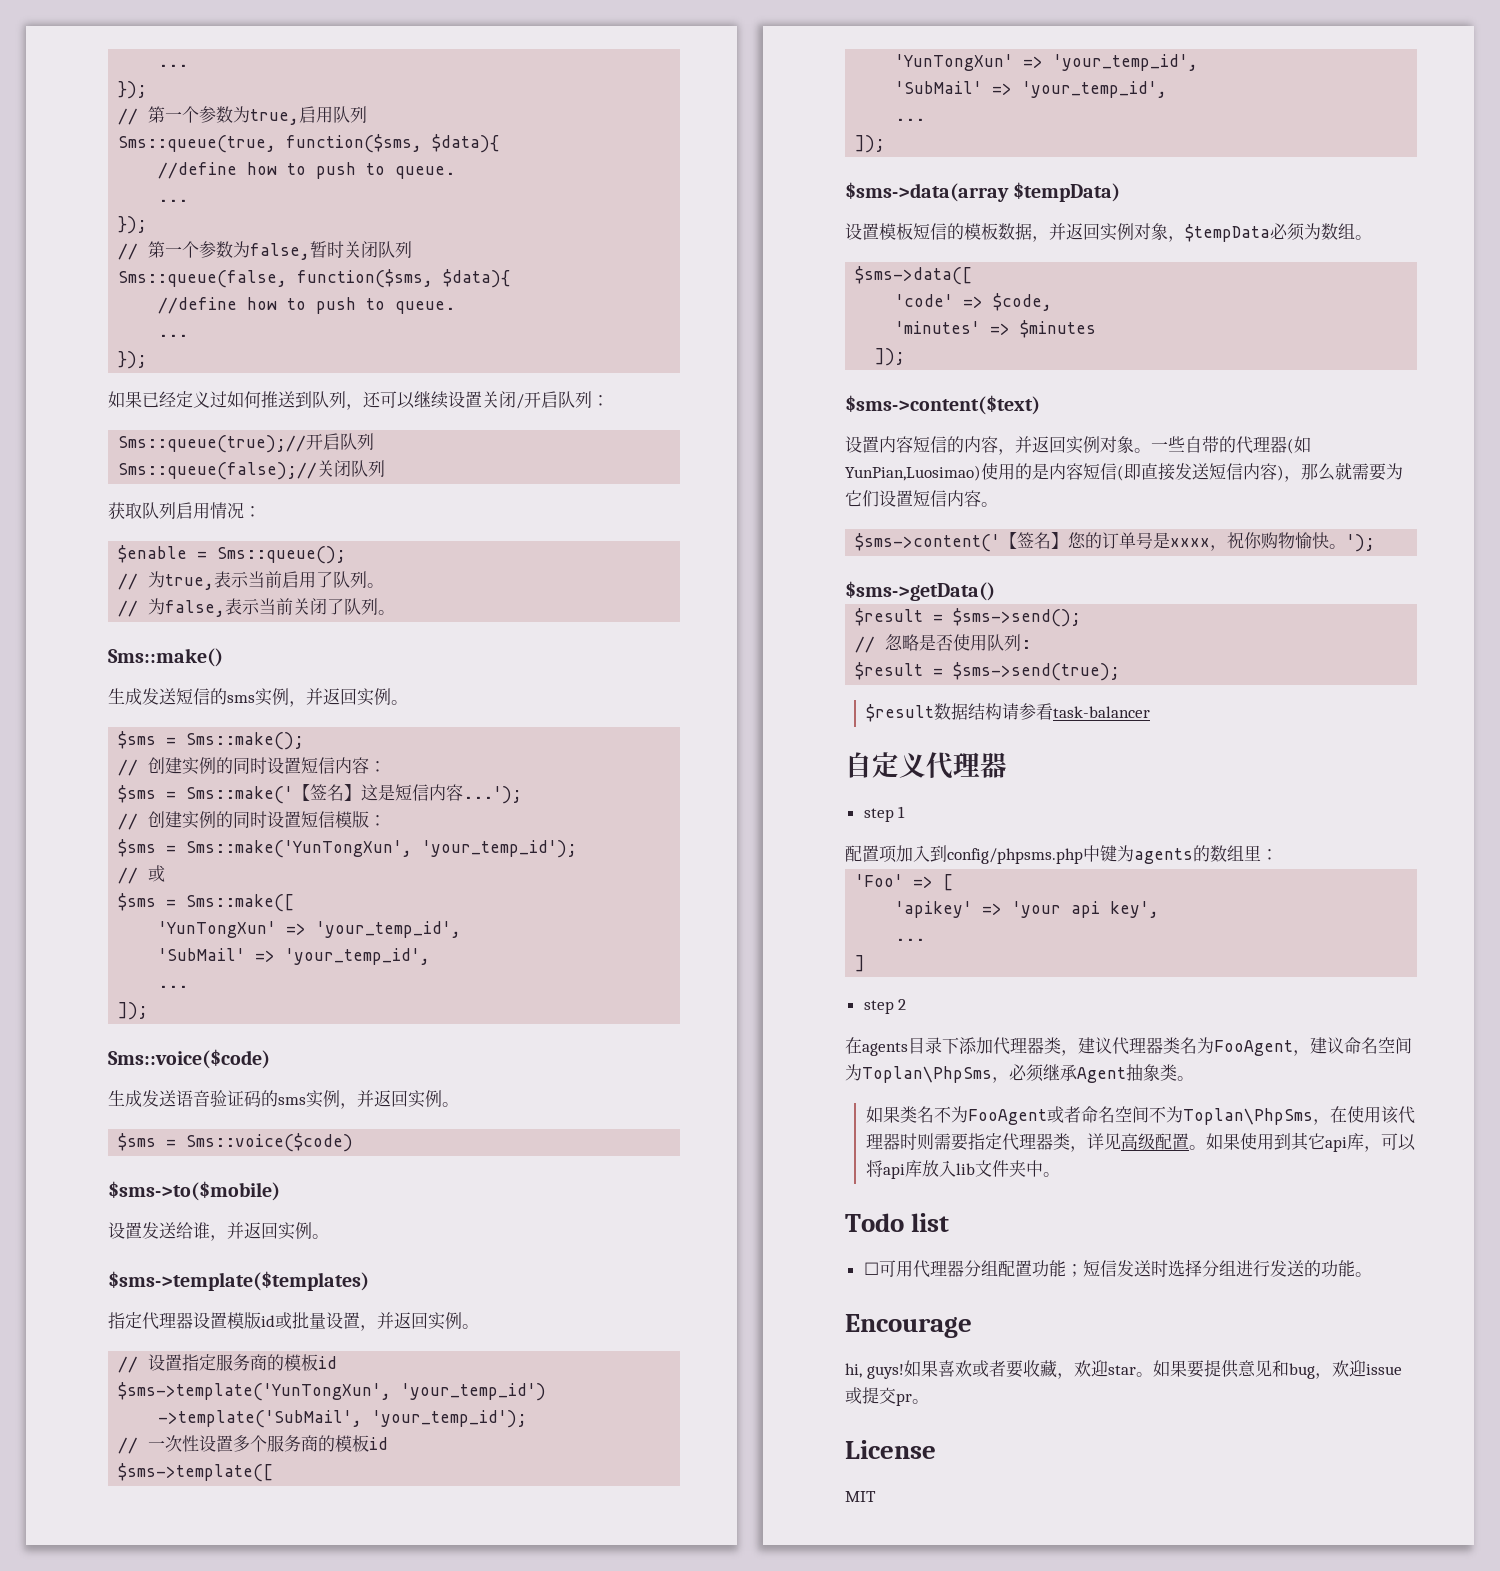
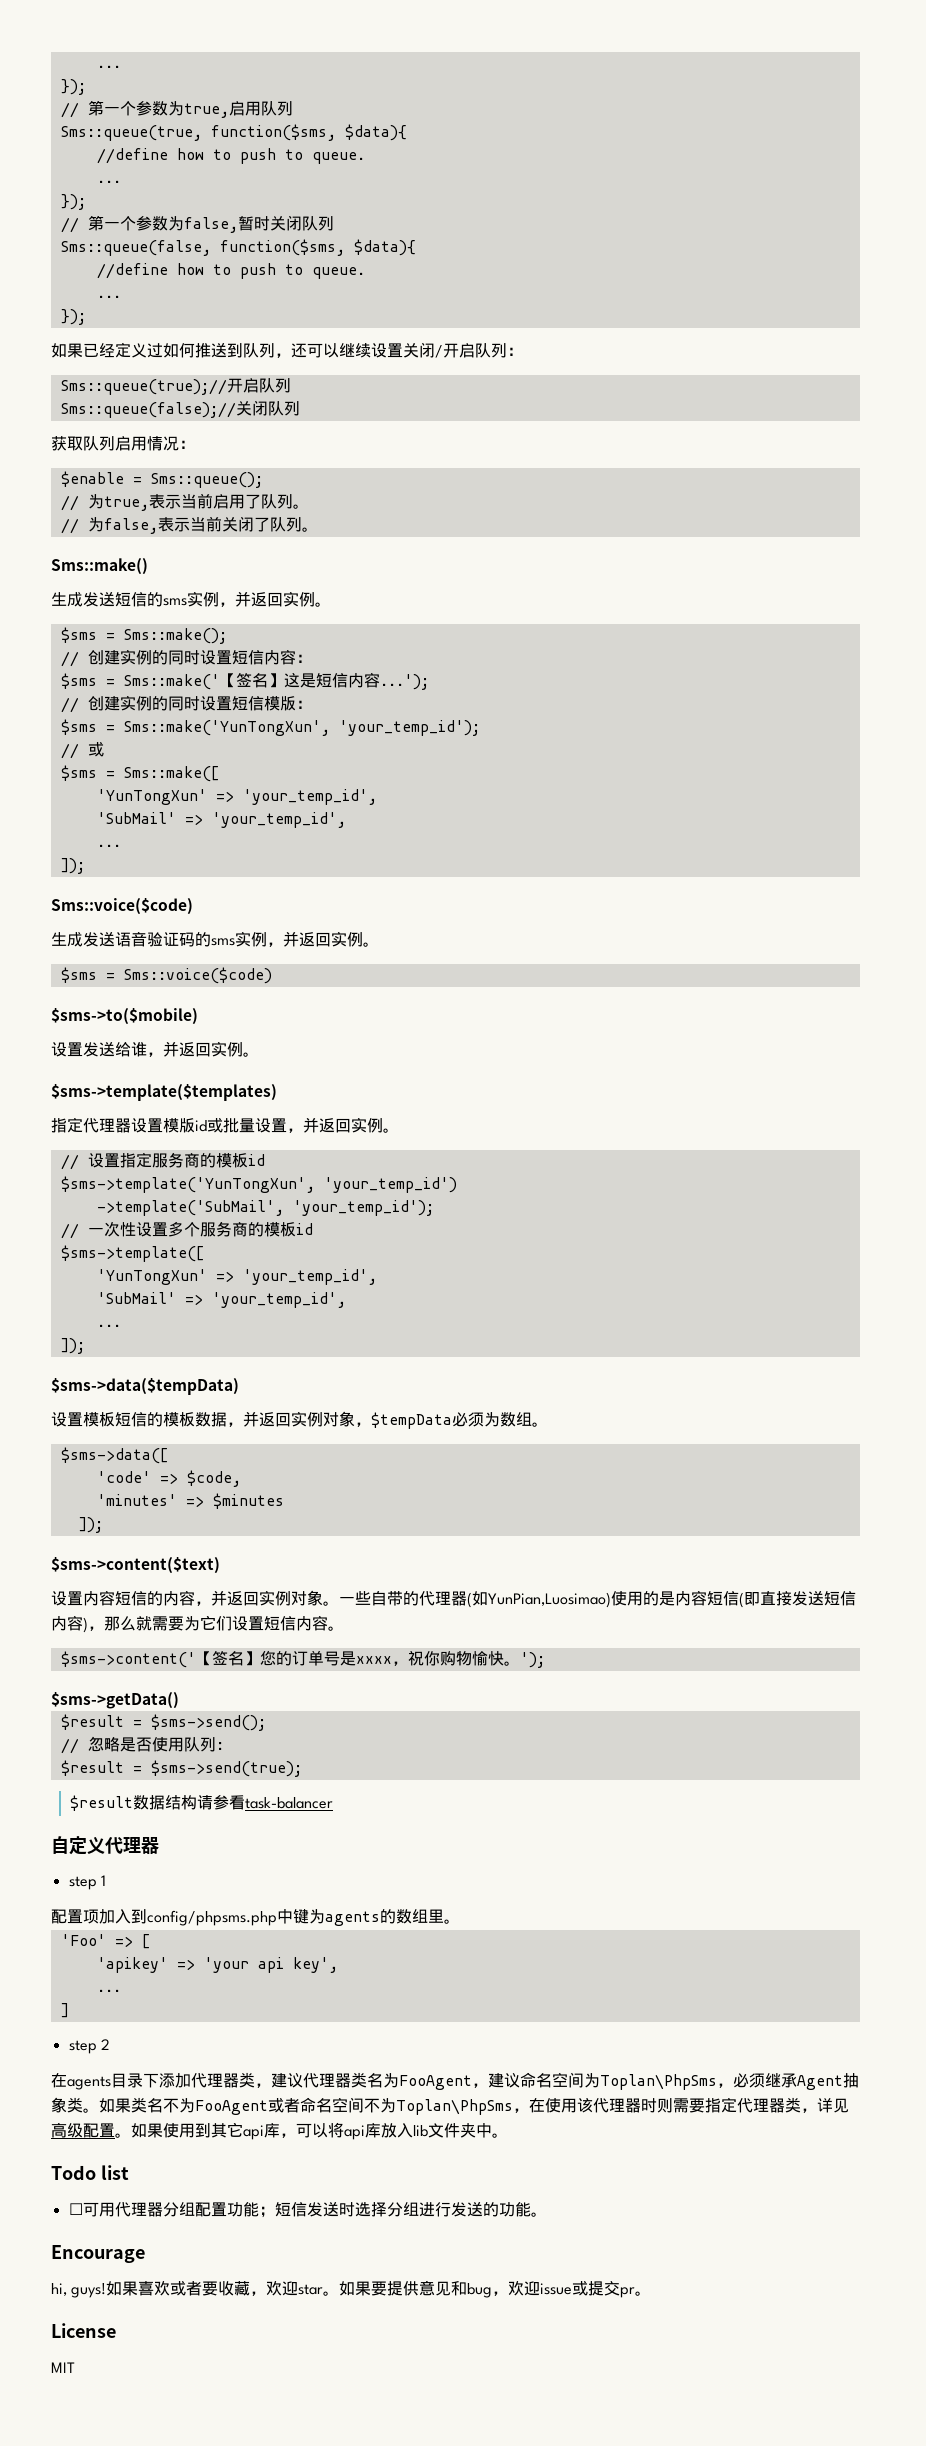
[845,182,1121,202] $sms->data(array $tempData) -> [51,1378,239,1395] $sms->data($tempData)
[1261,849,1278,860] ： -> [444,1919,460,1924] 。
(1194, 1078) // -> (99, 2110) none

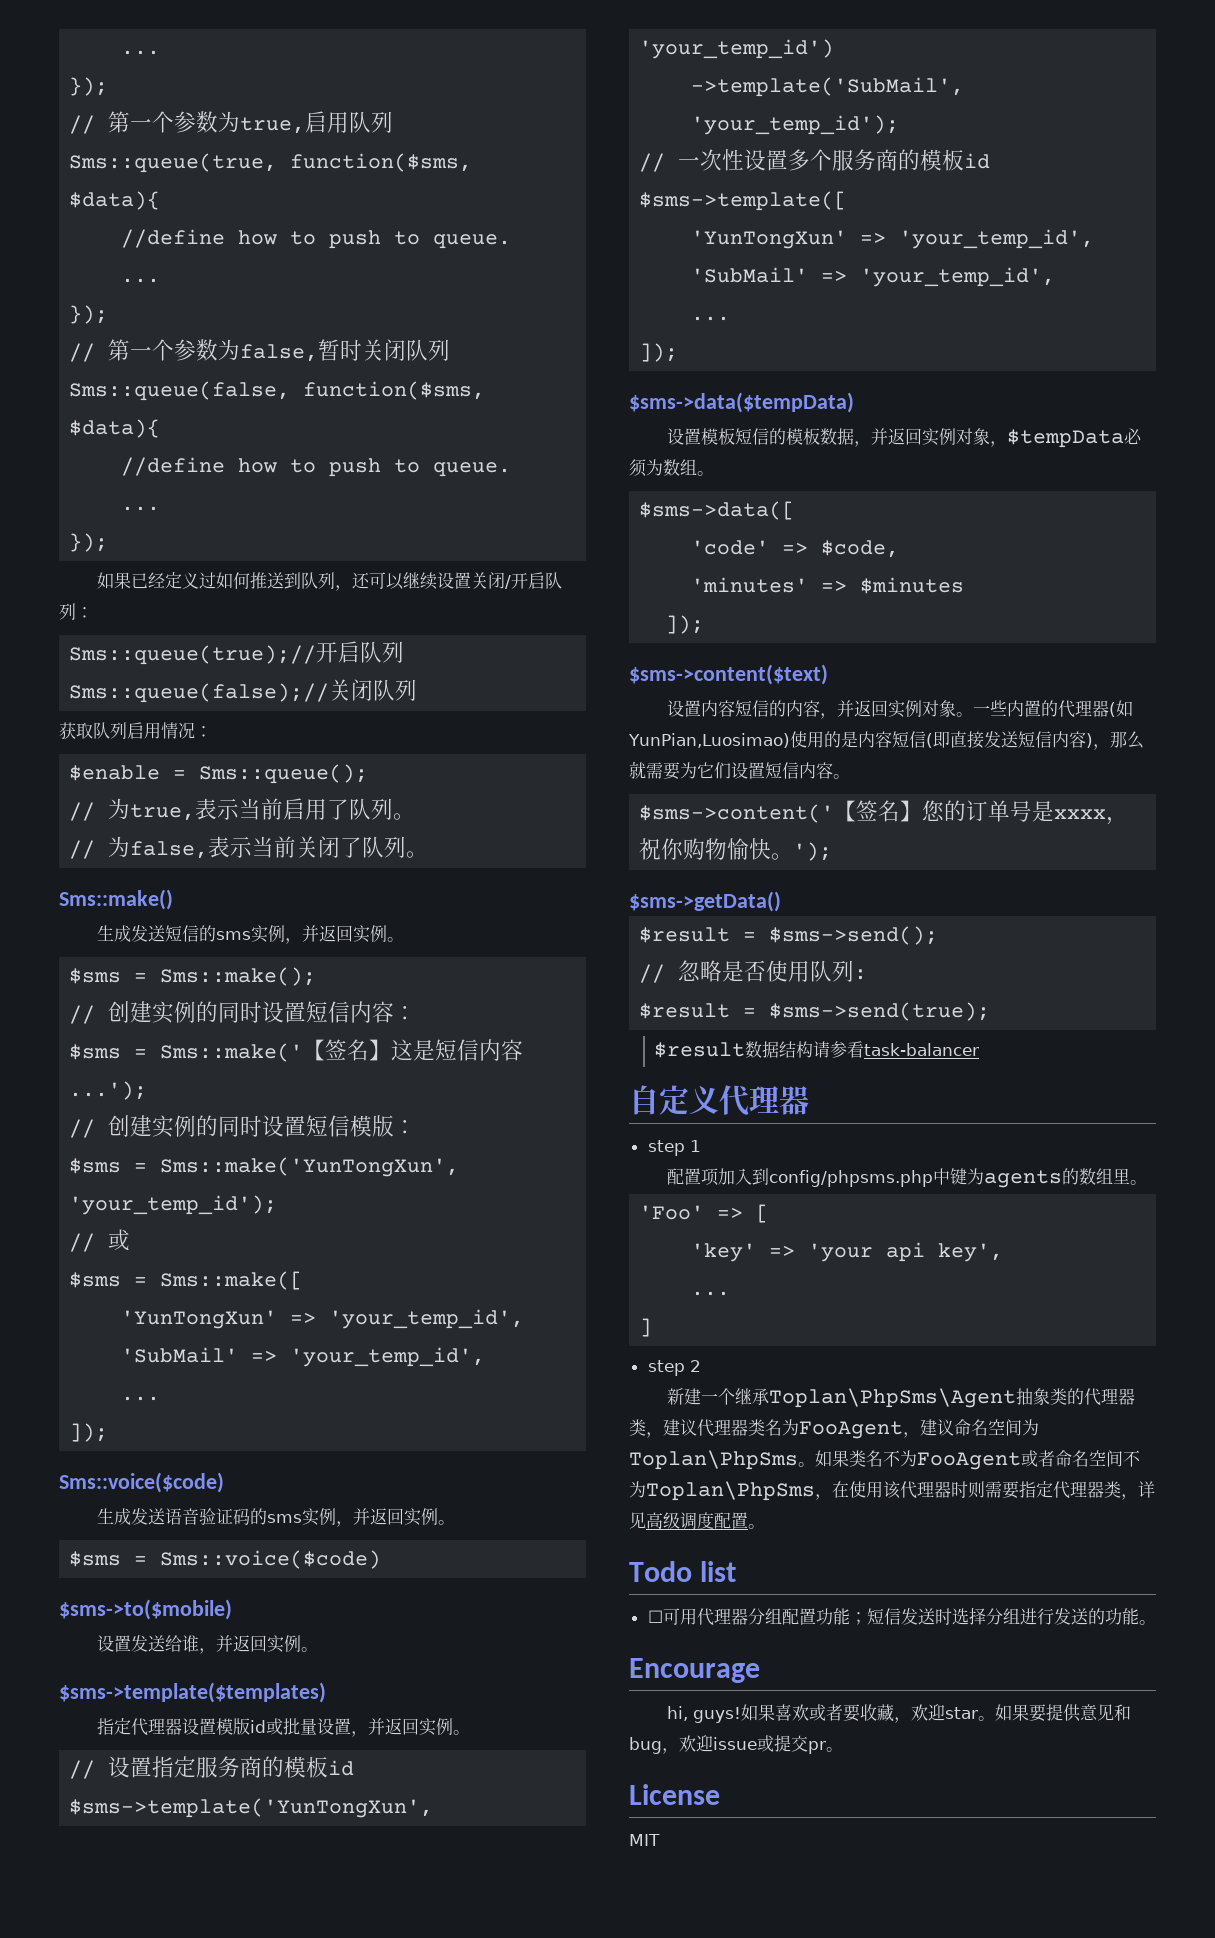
[371,1591,403,1606] 自带 -> [1006,700,1041,717] 内置
[96,1957,168,1973] 'apikey' -> [691,1243,757,1262] 'key'
[51,2073,191,2090] 在agents目录下添加 -> [666,1388,1084,1408] 新建一个继承Toplan\PhpSms\Agent抽象类的
[717,2073,859,2090] [51,2097,83,2113] ，必须继承Agent抽象类 -> (798, 1460) none
(83, 2130) none -> [680,1512,714,1530] 调度
[131,2122,508,2140] 如果使用到其它api库，可以将api库放入lib文件夹中。 -> (765, 1526) none

